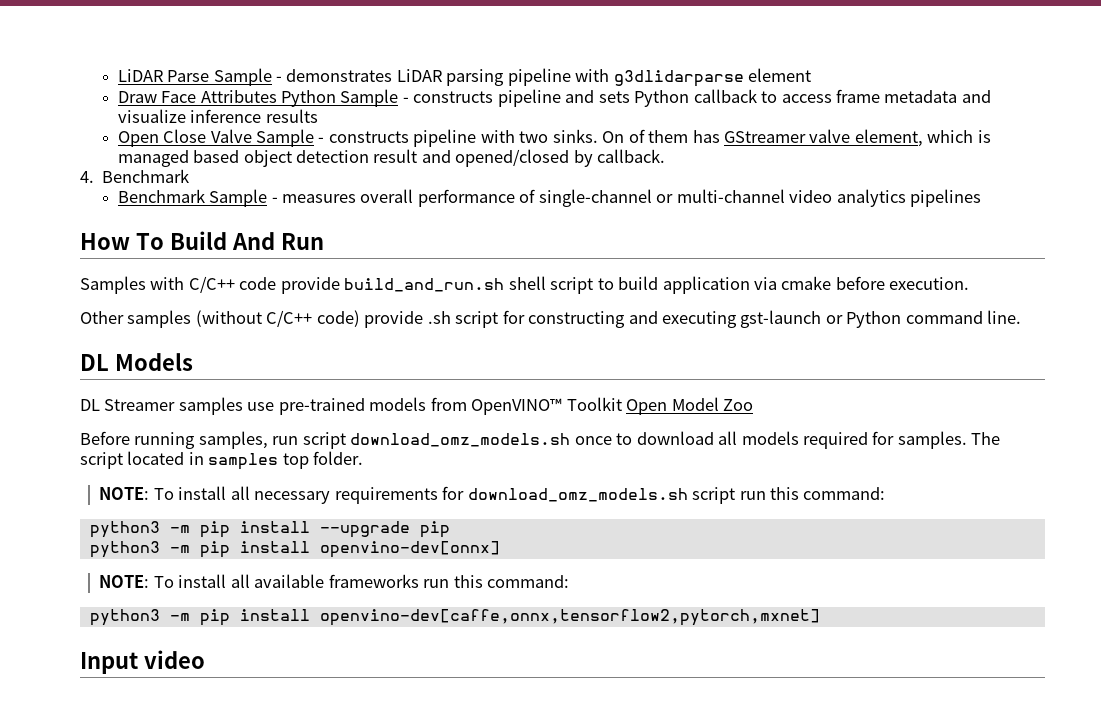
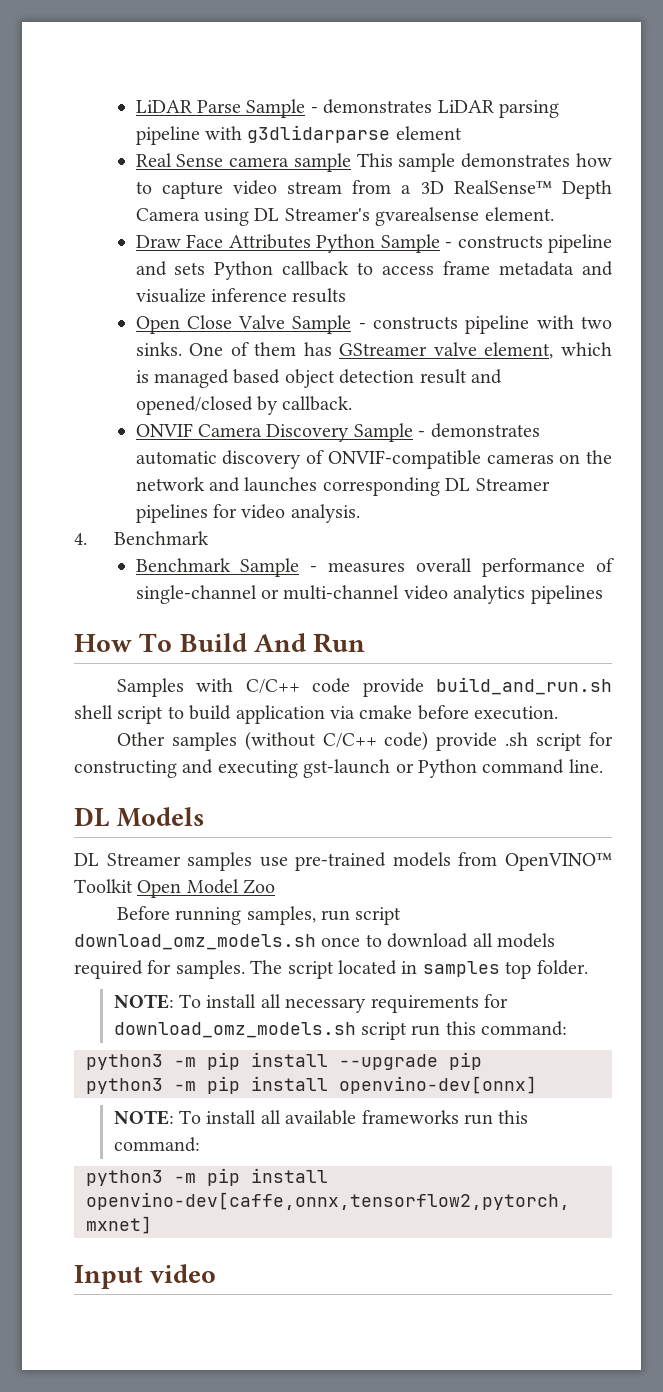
(812, 75) none -> [135,153,612,172] [135,180,612,199] [135,207,554,226] // Real Sense camera sample This sample demonstrates how to capture video stream from a 3D RealSense™ Depth Camera using DL Streamer's gvarealsense element.
[602,131,625,143] On -> [189,343,224,356] One
(666, 156) none -> [135,423,540,442] [135,450,612,469] [135,477,550,496] [135,504,360,523] // ONVIF Camera Discovery Sample - demonstrates automatic discovery of ONVIF-compatible cameras on the network and launches corresponding DL Streamer pipelines for video analysis.

